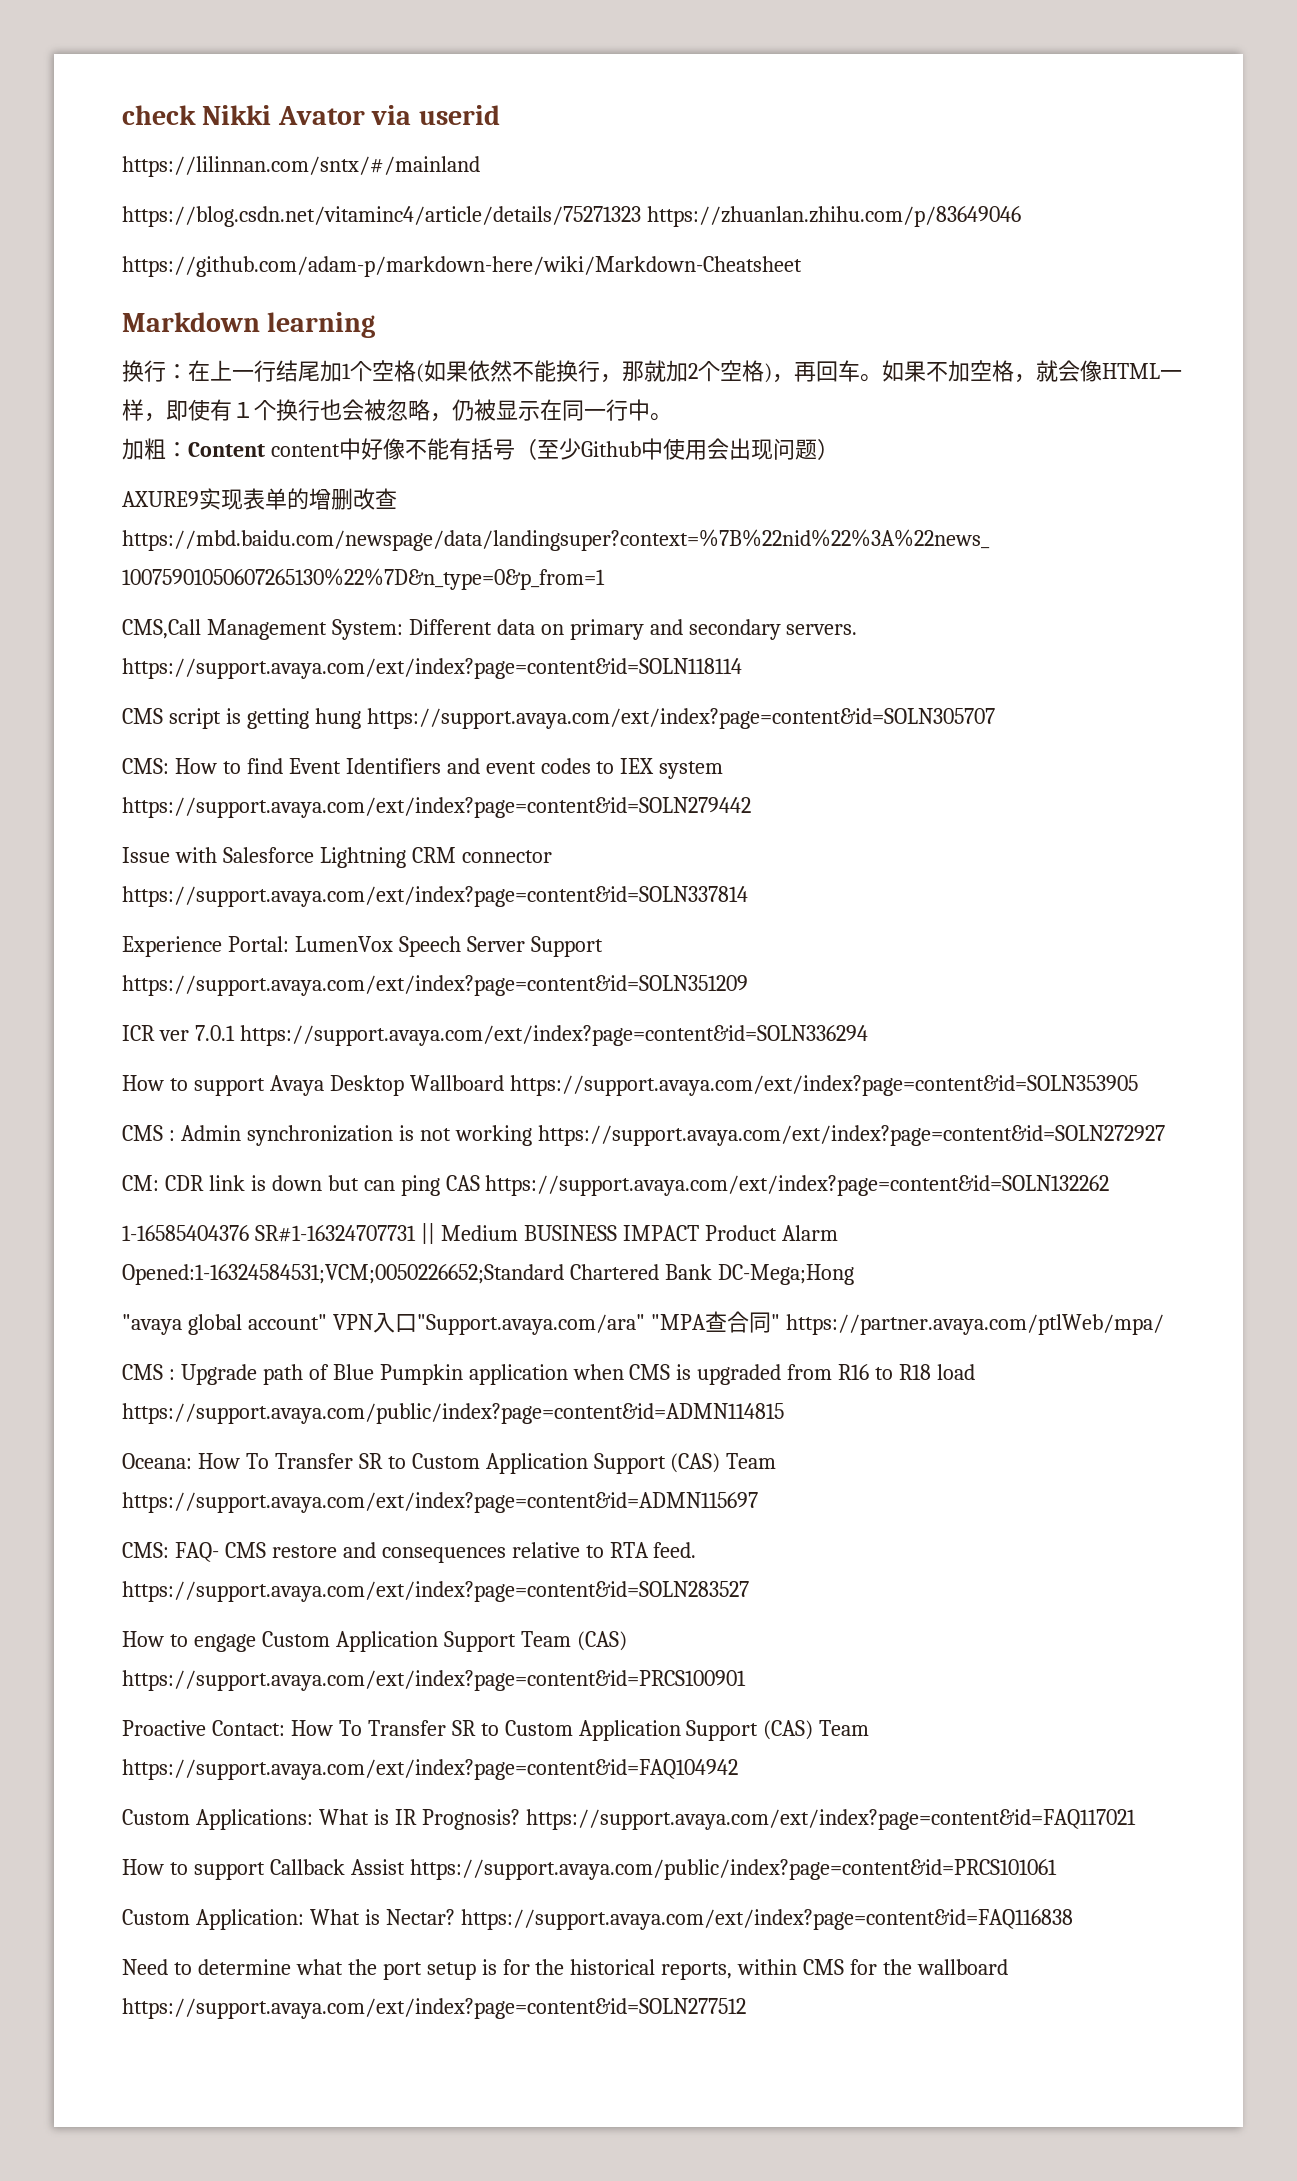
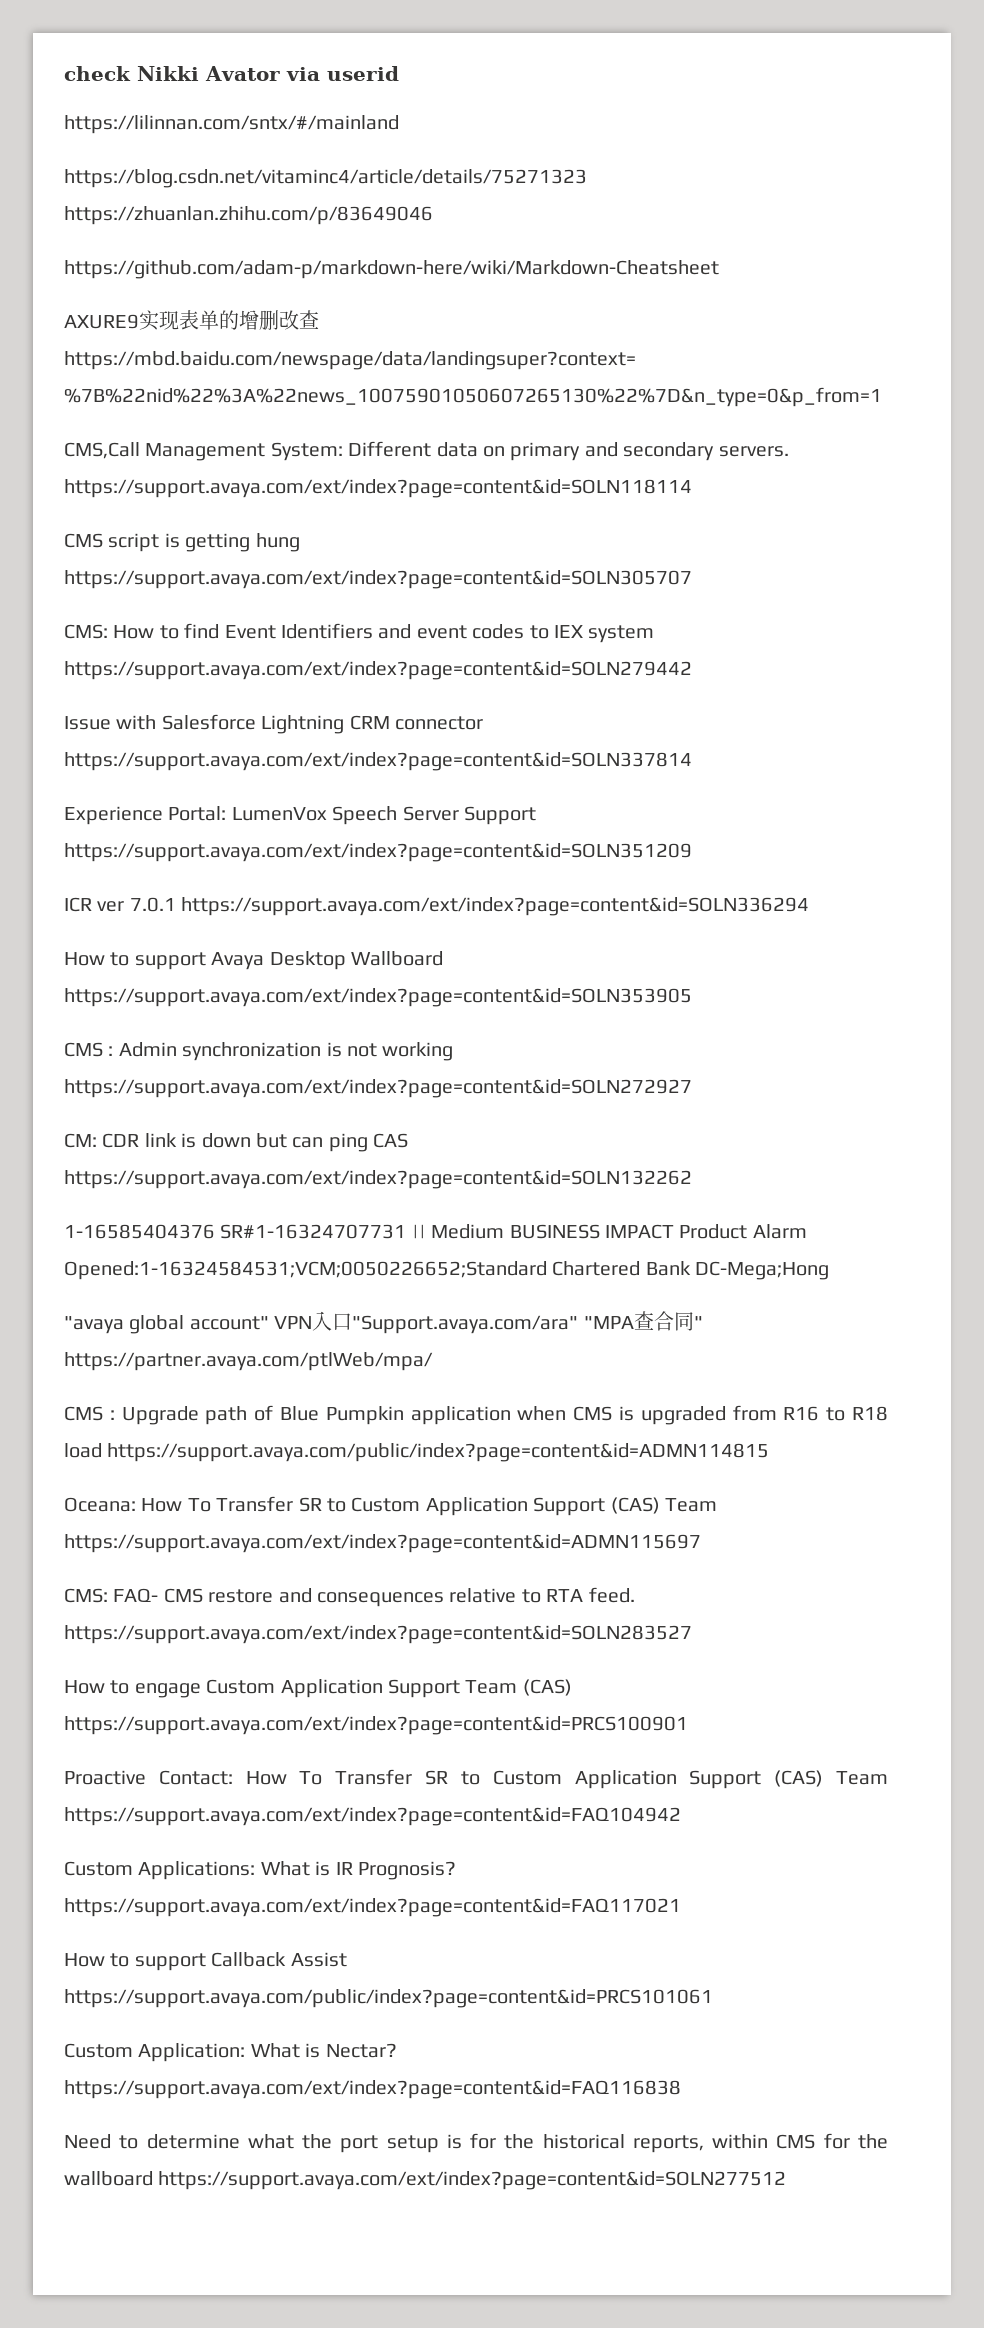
[122,312,376,338] [122,360,1182,383] [122,399,672,422] [122,438,839,460] // Markdown learning // 换行：在上一行结尾加1个空格(如果依然不能换行，那就加2个空格)，再回车。如果不加空格，就会像HTML一样，即使有１个换行也会被忽略，仍被显示在同一行中。 // 加粗：Content content中好像不能有括号（至少Github中使用会出现问题） -> (719, 269) none

